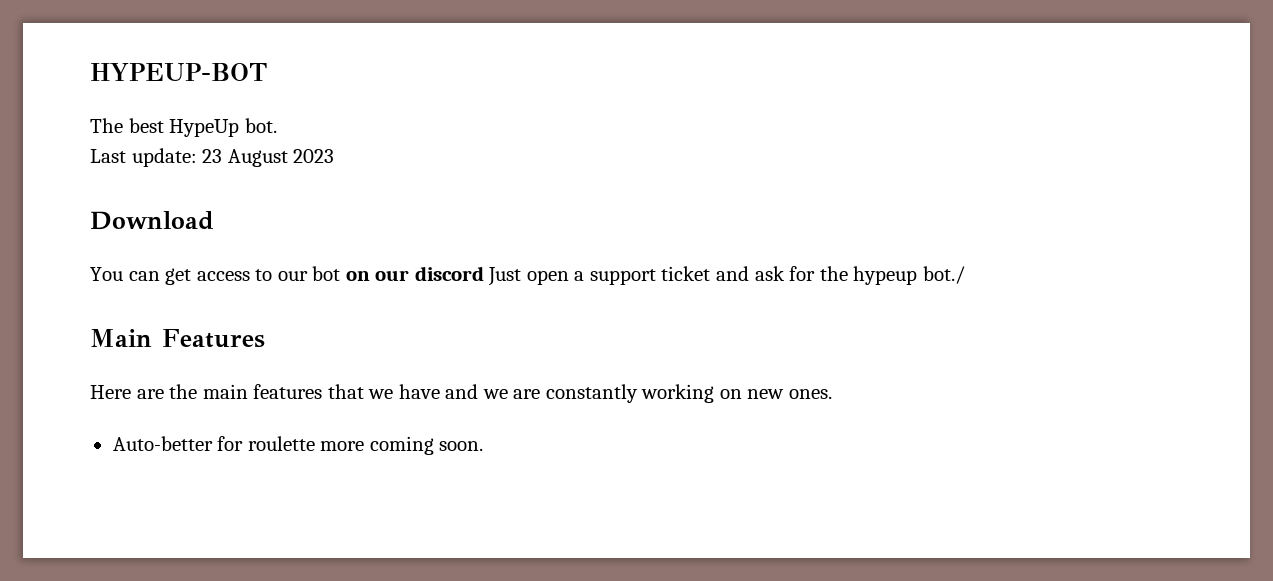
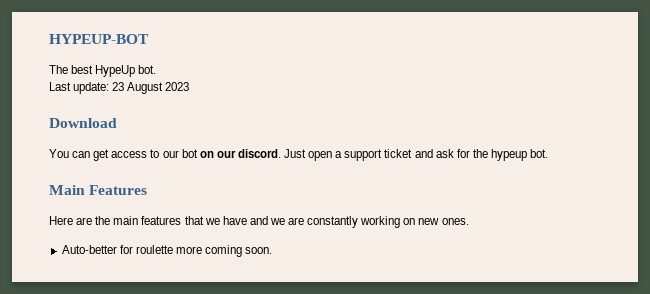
[414,266,484,281] discord -> [237,149,281,158] discord.
[922,266,965,284] bot./ -> [530,149,549,158] bot.

